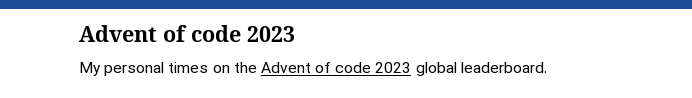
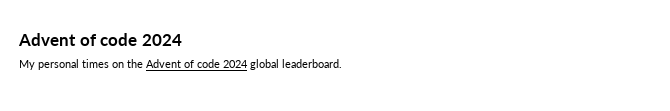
[79,25,295,42] Advent of code 2023 -> [18,33,182,46] Advent of code 2024
[375,62,412,73] 2023 -> [223,60,248,68] 2024

